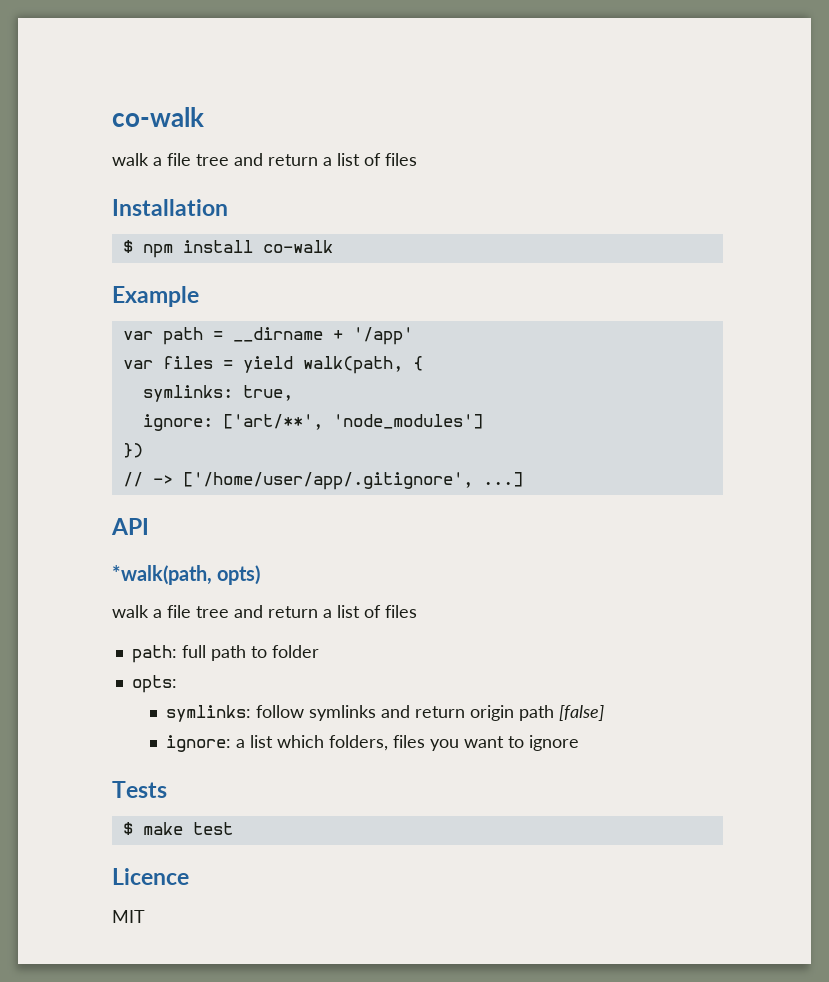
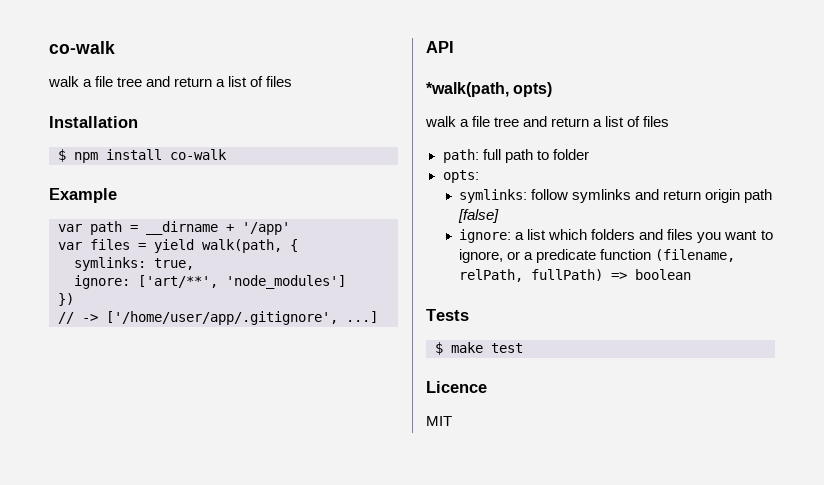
[329,735,389,751] folders, -> [591,229,664,240] folders and
[529,735,580,751] ignore -> [459,249,736,263] [459,269,692,282] ignore, or a predicate function (filename, relPath, fullPath) => boolean

